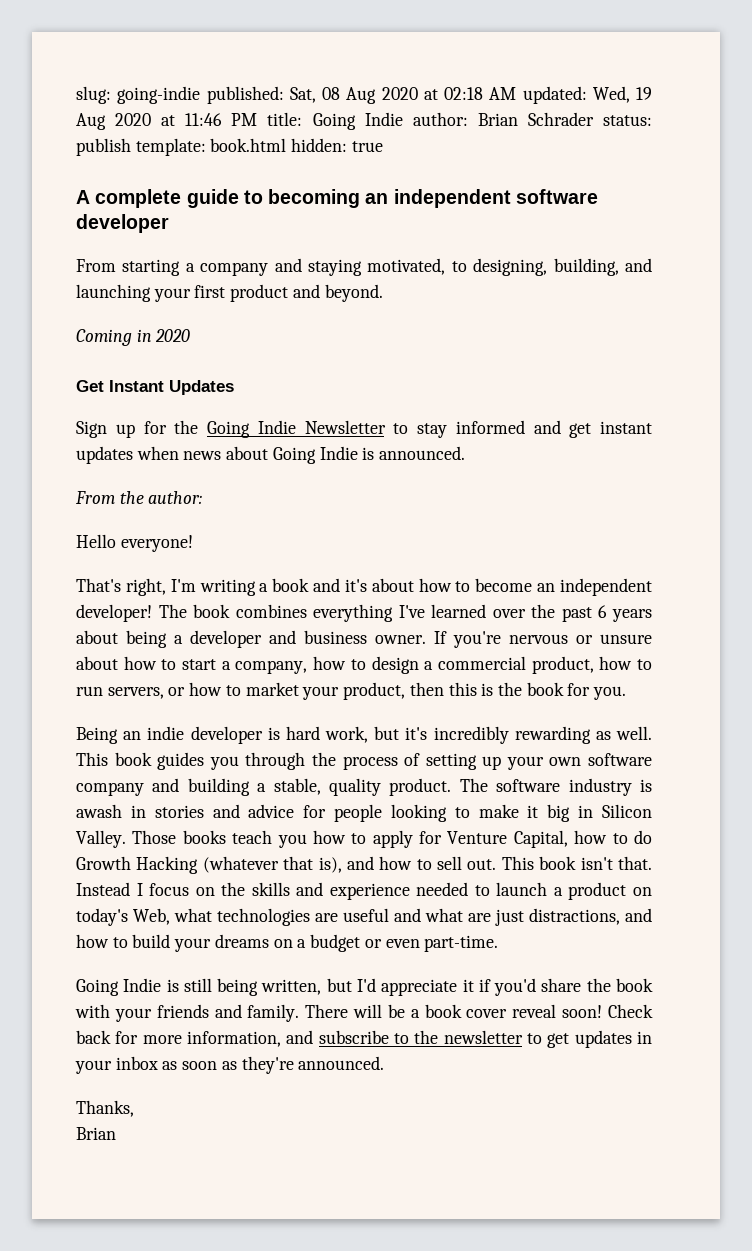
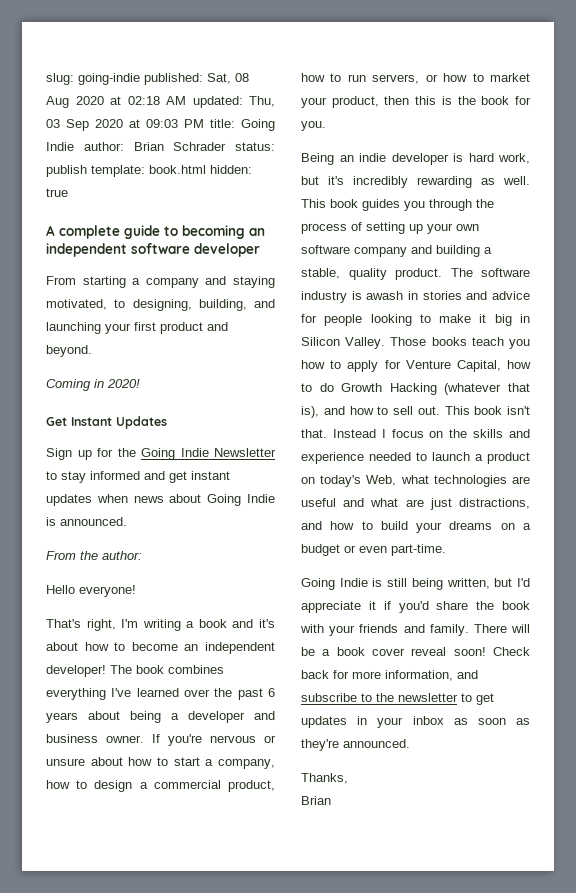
[592,86,652,103] [76,113,223,130] Wed, 19 Aug 2020 at 11:46 -> [249,96,275,107] [46,119,178,131] Thu, 03 Sep 2020 at 09:03
[155,329,191,342] 2020 -> [107,379,140,388] 2020!

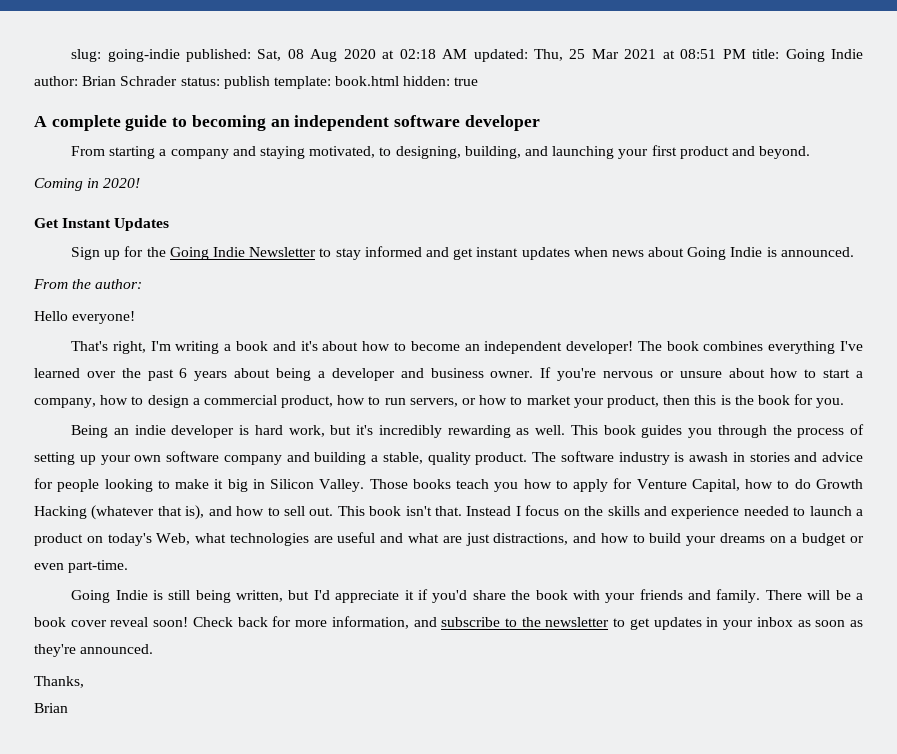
[46,119,178,131] 03 Sep 2020 at 09:03 -> [569,49,717,59] 25 Mar 2021 at 08:51

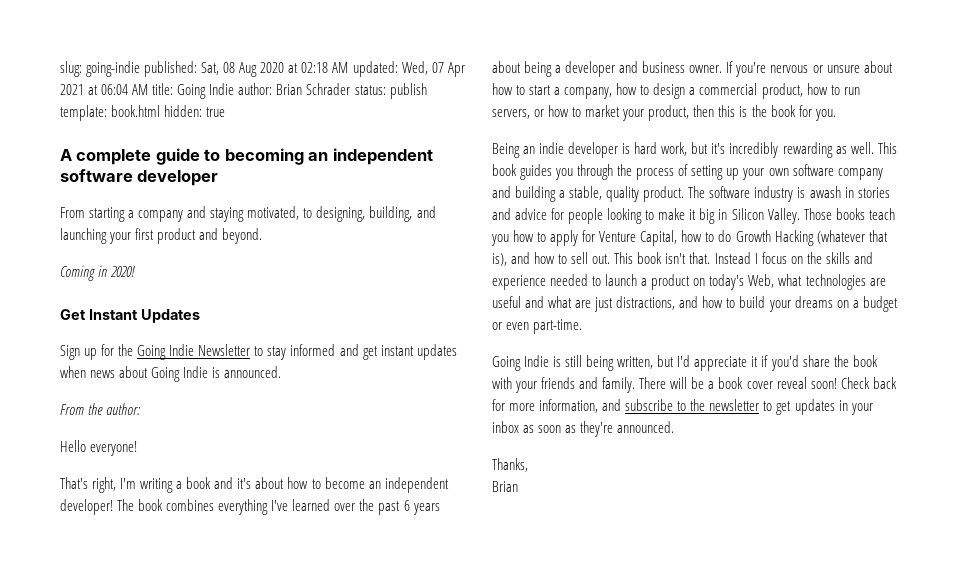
[534,49,746,61] Thu, 25 Mar 2021 at 08:51 PM -> [401,61,465,77] [60,84,149,95] Wed, 07 Apr 2021 at 06:04 AM

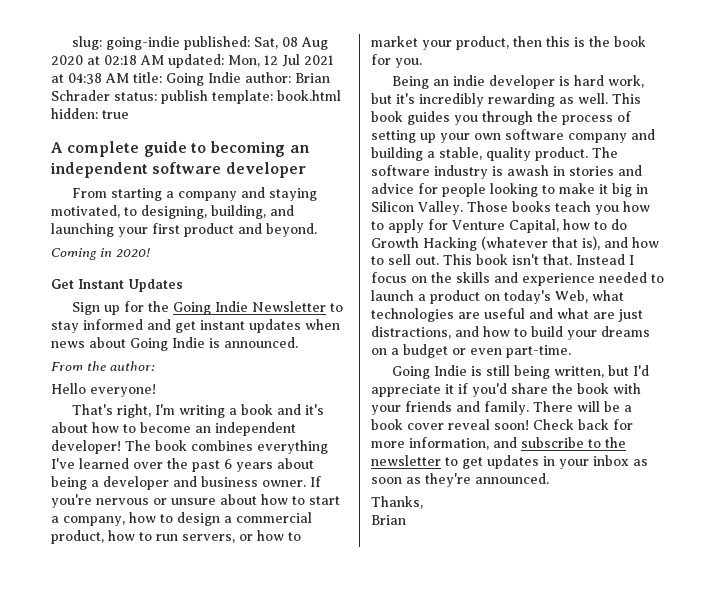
[401,61,465,77] Wed, 07 Apr -> [228,54,300,67] Mon, 12 Jul
[101,84,129,95] 06:04 -> [68,73,102,84] 04:38

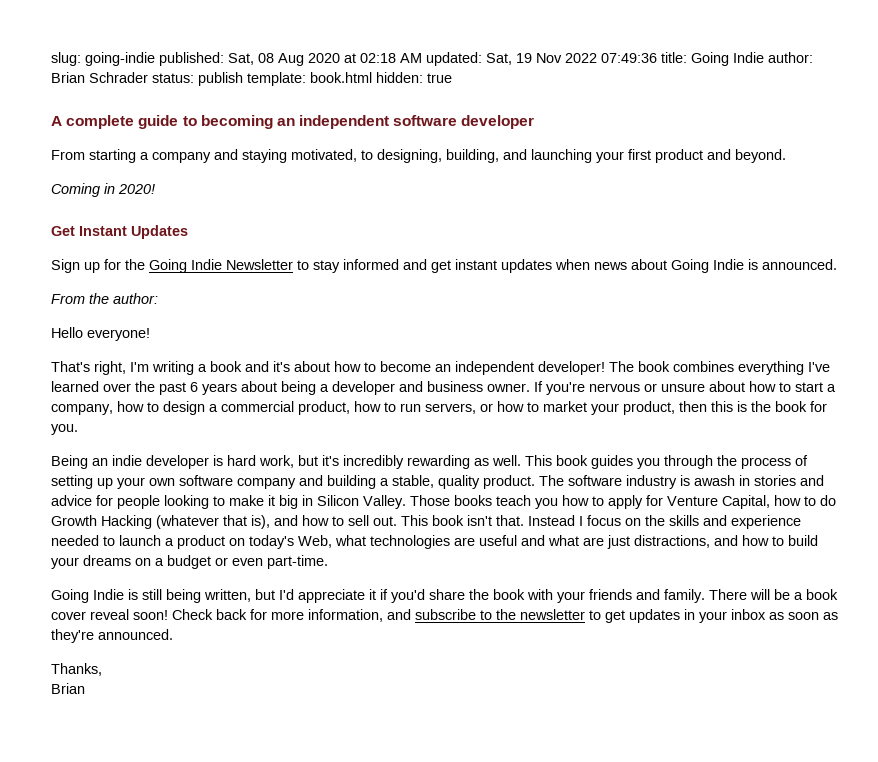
[228,54,334,67] [51,73,129,84] Mon, 12 Jul 2021 at 04:38 AM -> [486,53,657,65] Sat, 19 Nov 2022 07:49:36

